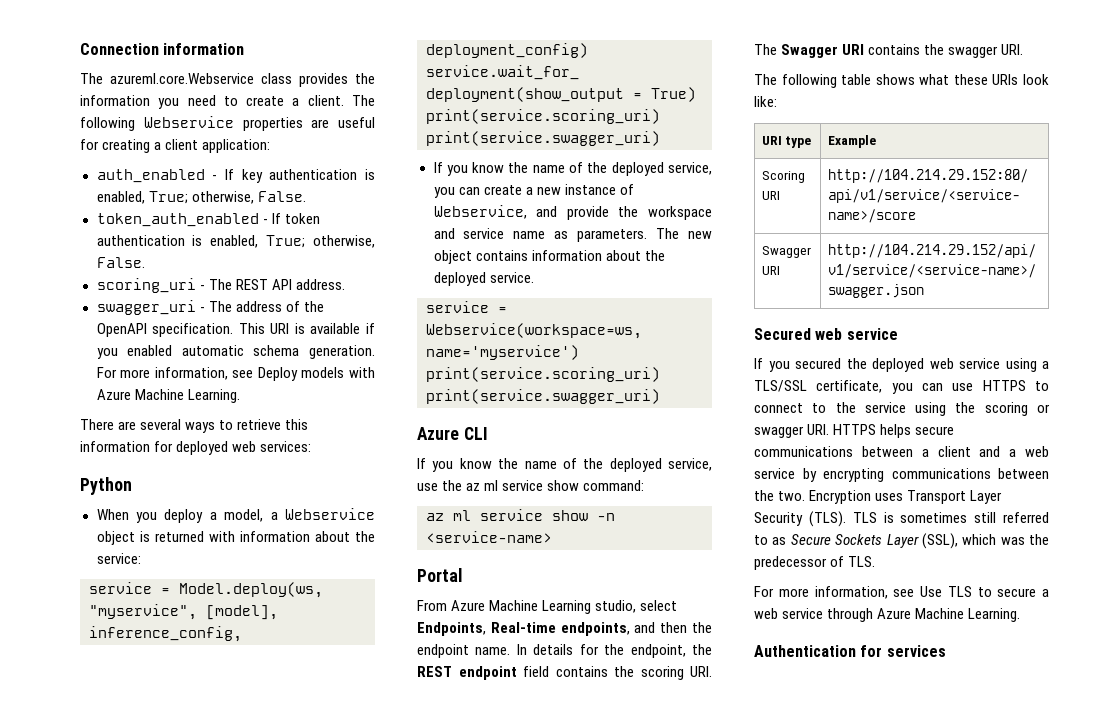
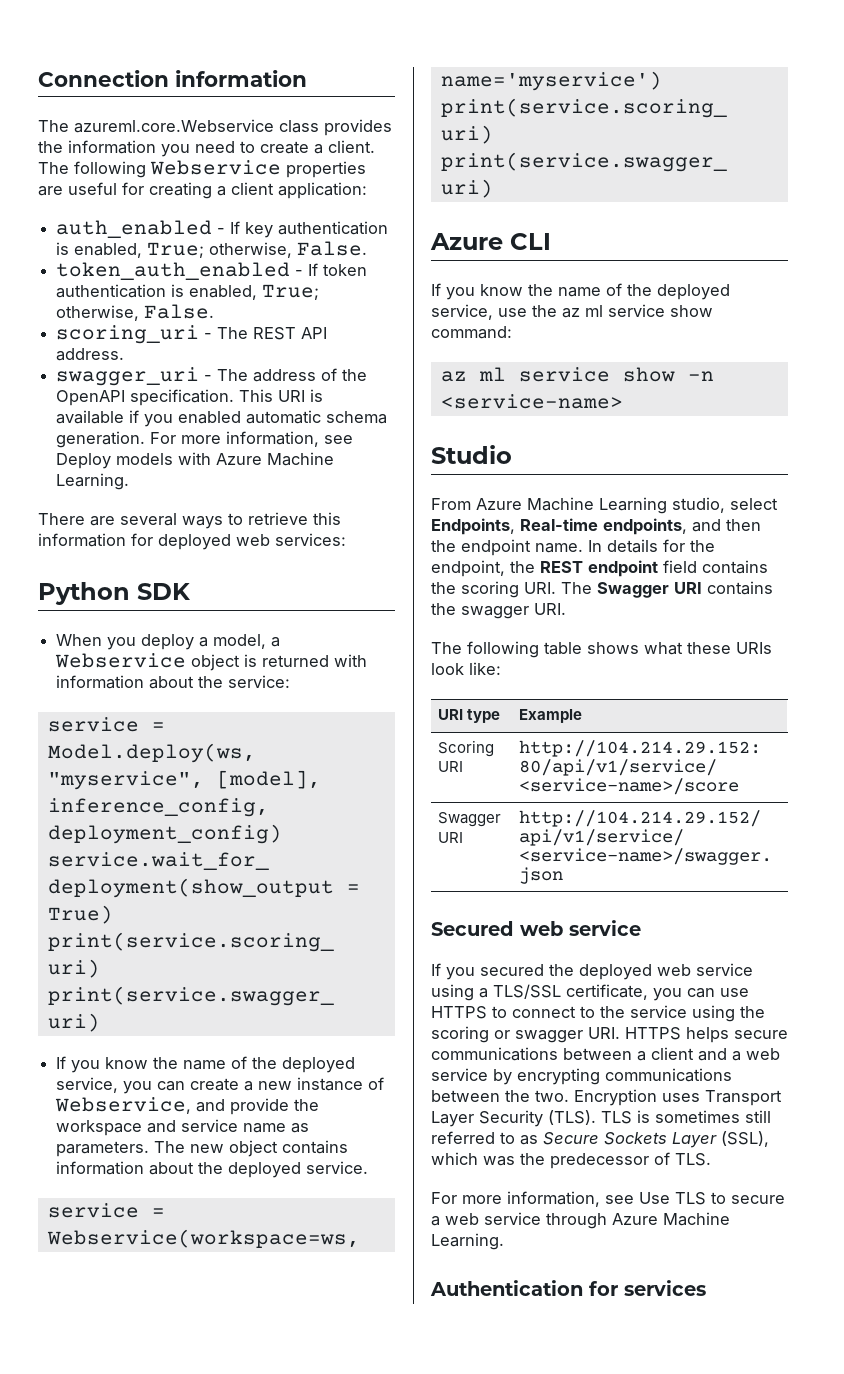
(132, 486) none -> [137,583,191,600] SDK
[417,568,462,582] Portal -> [431,445,512,464] Studio

